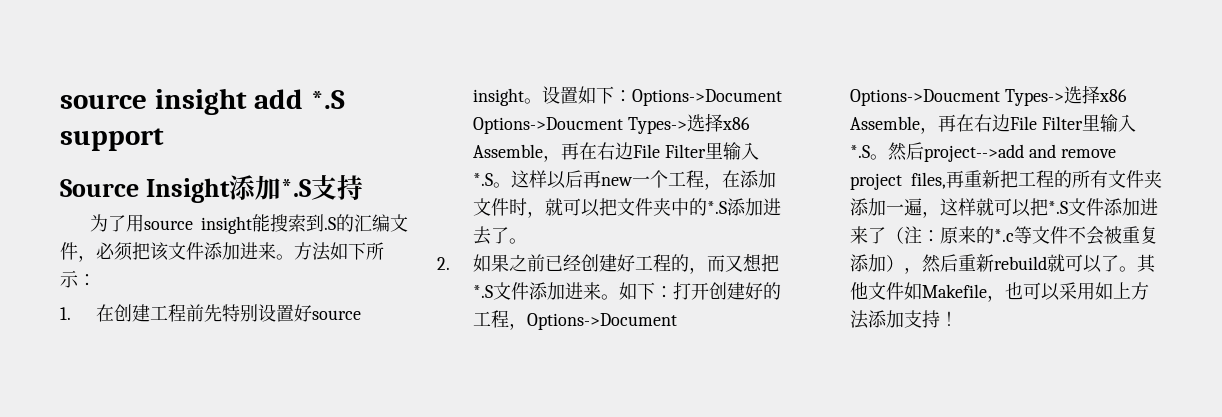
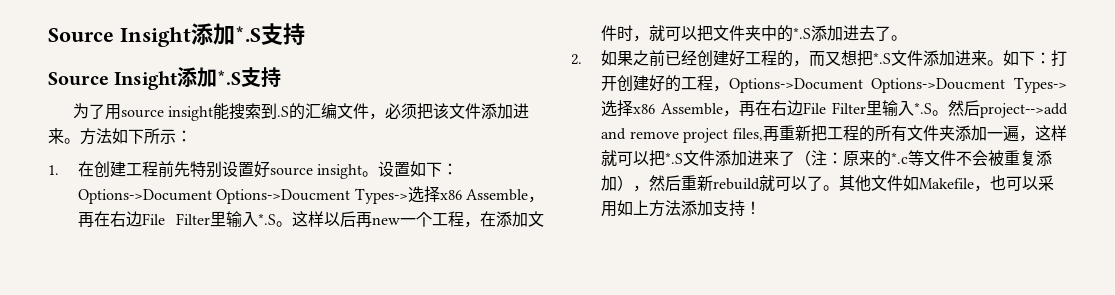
[60,88,346,115] [60,128,164,151] source insight add *.S support -> [48,23,305,47] Source Insight添加*.S支持

